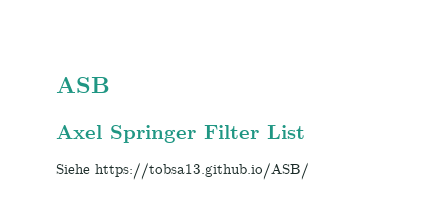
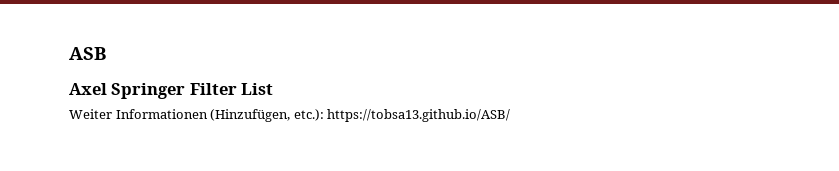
[56,164,90,174] Siehe -> [69,109,324,122] Weiter Informationen (Hinzufügen, etc.):

